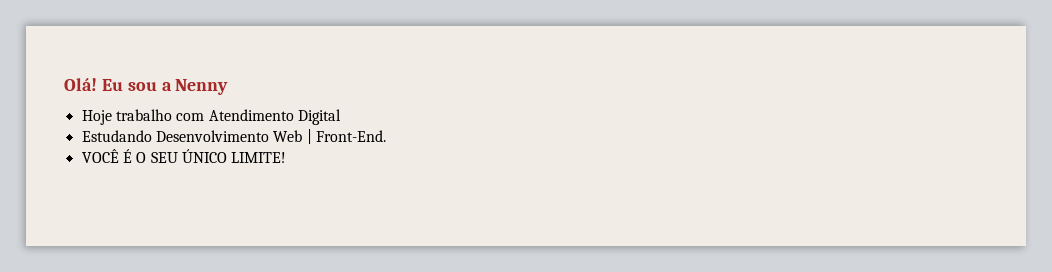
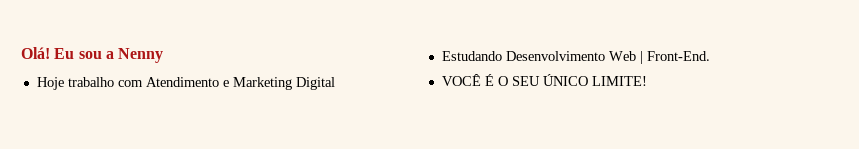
(294, 115) none -> [222,77,292,90] e Marketing

